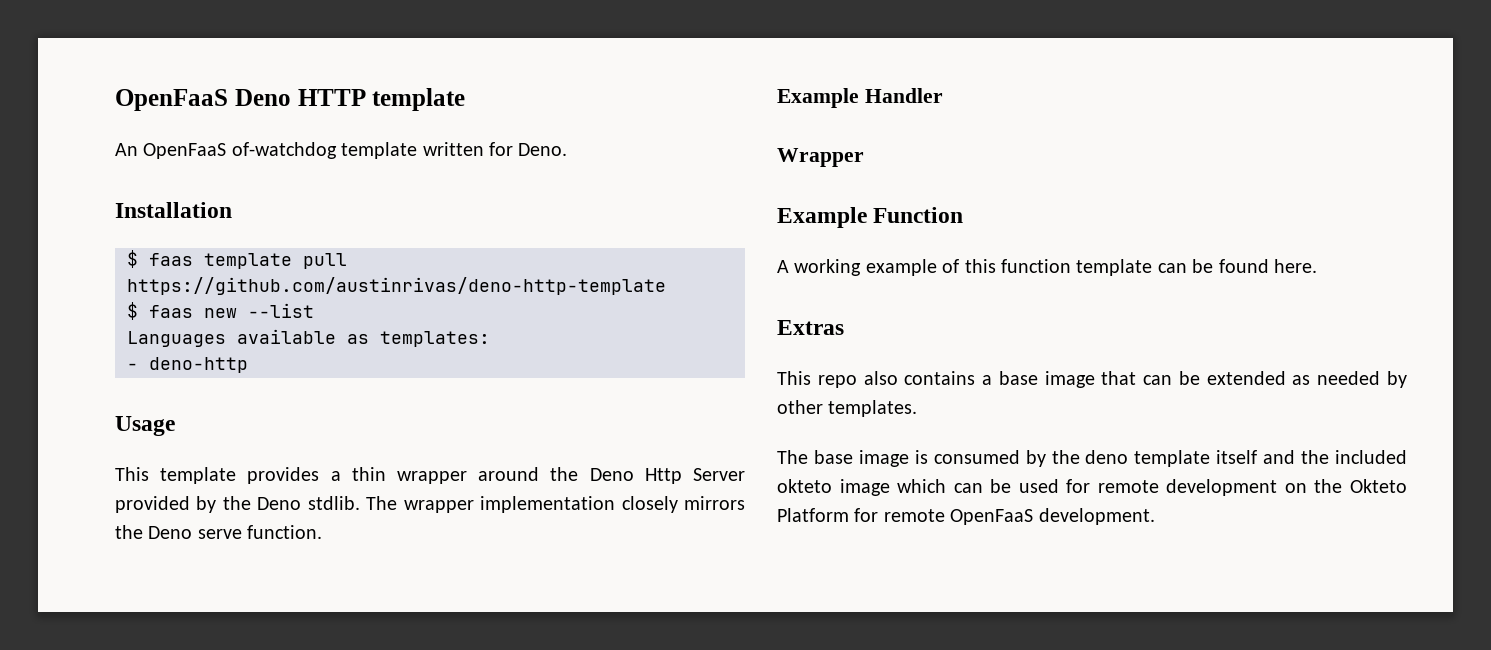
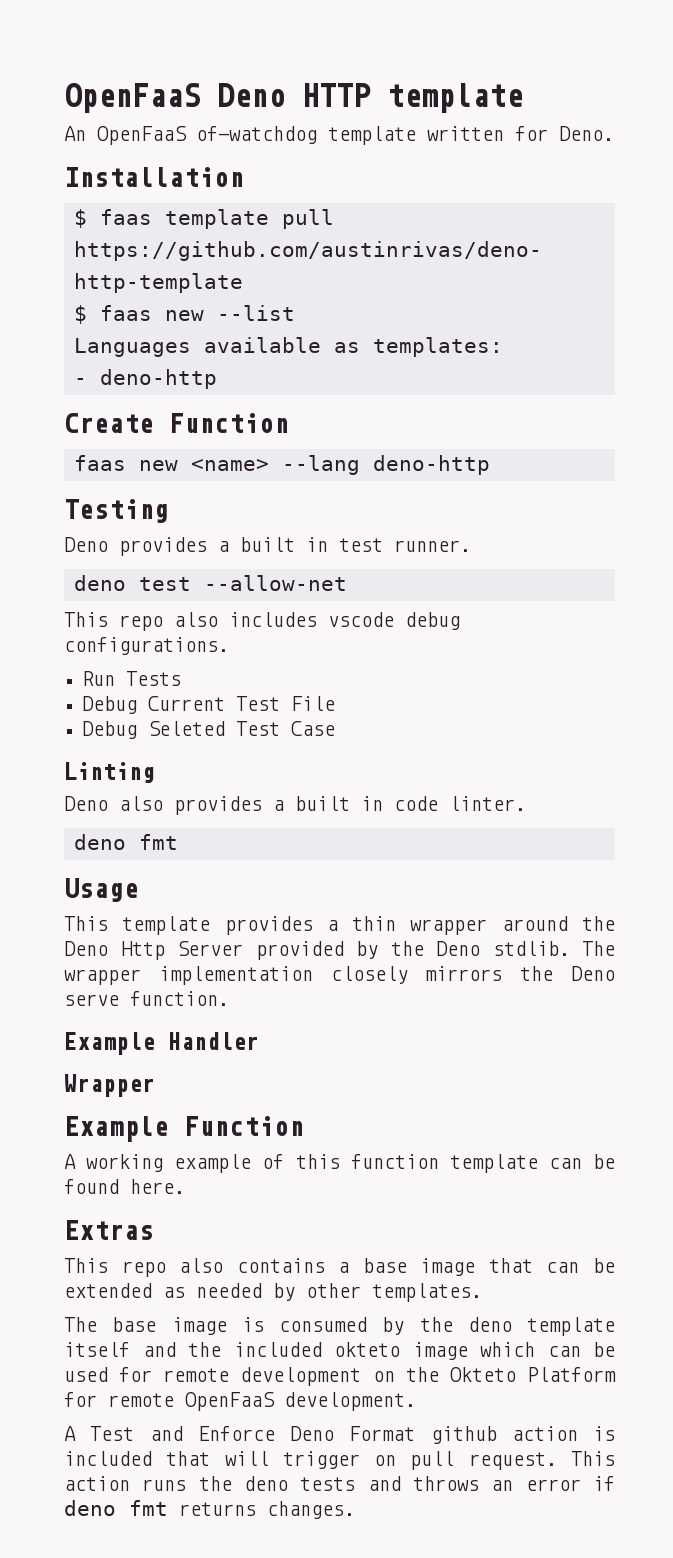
(248, 365) none -> [64,413,289,433] [73,455,490,475] [64,499,169,523] [64,537,471,556] [73,575,347,591] [64,612,460,631] [64,637,229,655] [82,671,182,686] [82,696,336,714] [82,721,336,739] [64,762,155,783] [64,796,526,815] [73,834,178,850] // Create Function // faas new <name> --lang deno-http // Testing // Deno provides a built in test runner. // deno test --allow-net // This repo also includes vscode debug configurations. // Run Tests // Debug Current Test File // Debug Seleted Test Case // Linting // Deno also provides a built in code linter. // deno fmt
(1155, 516) none -> [64,1426,615,1444] [64,1451,615,1470] [64,1476,615,1491] [64,1500,355,1519] // A Test and Enforce Deno Format github action is included that will trigger on pull request. This action runs the deno tests and throws an error if deno fmt returns changes.

